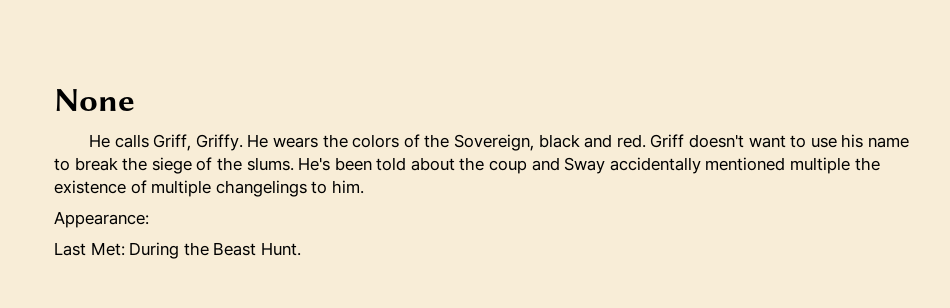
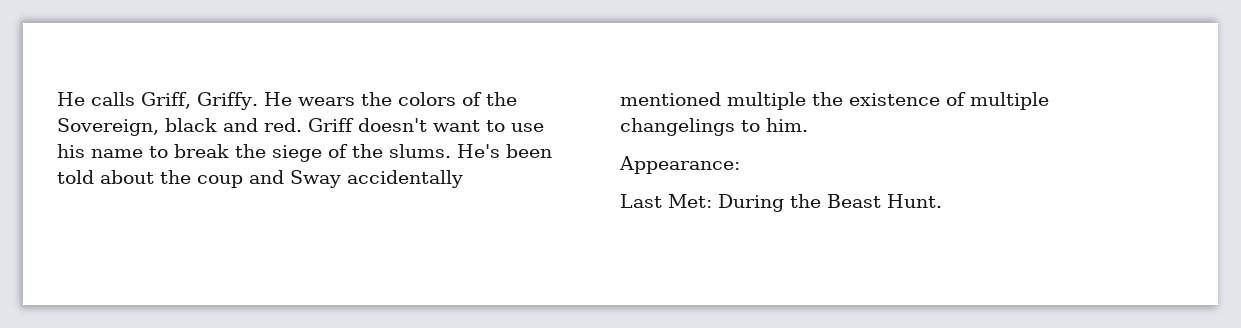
[54,89,135,111] None // -> (57, 99) none

